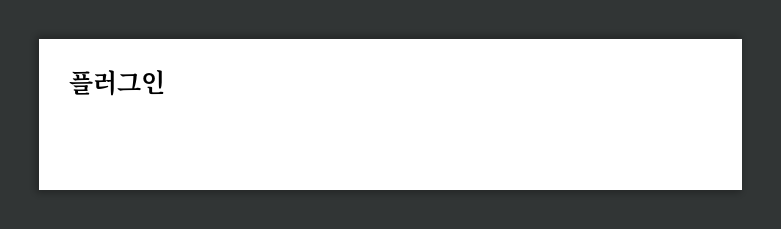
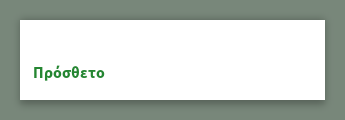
[69,70,165,96] 플러그인 -> [33,65,105,81] Πρόσθετο

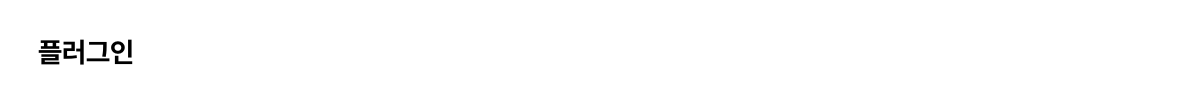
[33,65,105,81] Πρόσθετο -> [38,39,134,65] 플러그인

